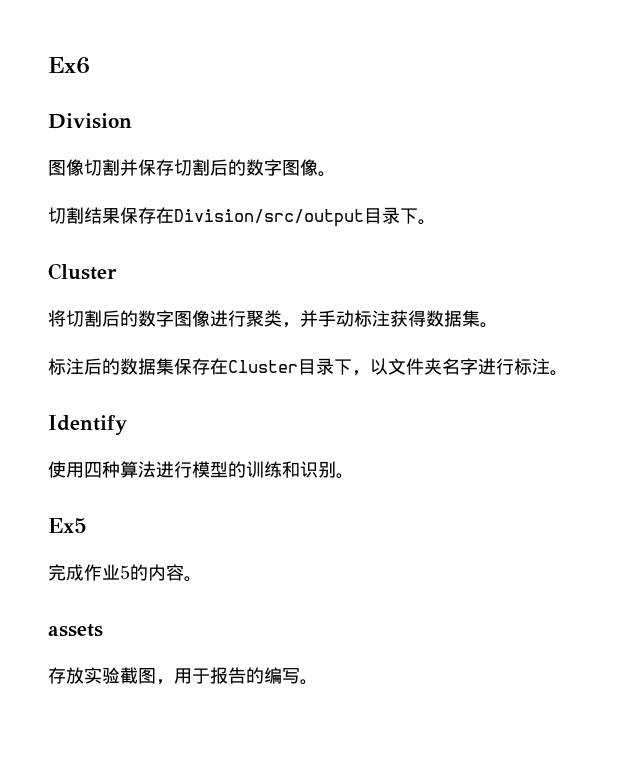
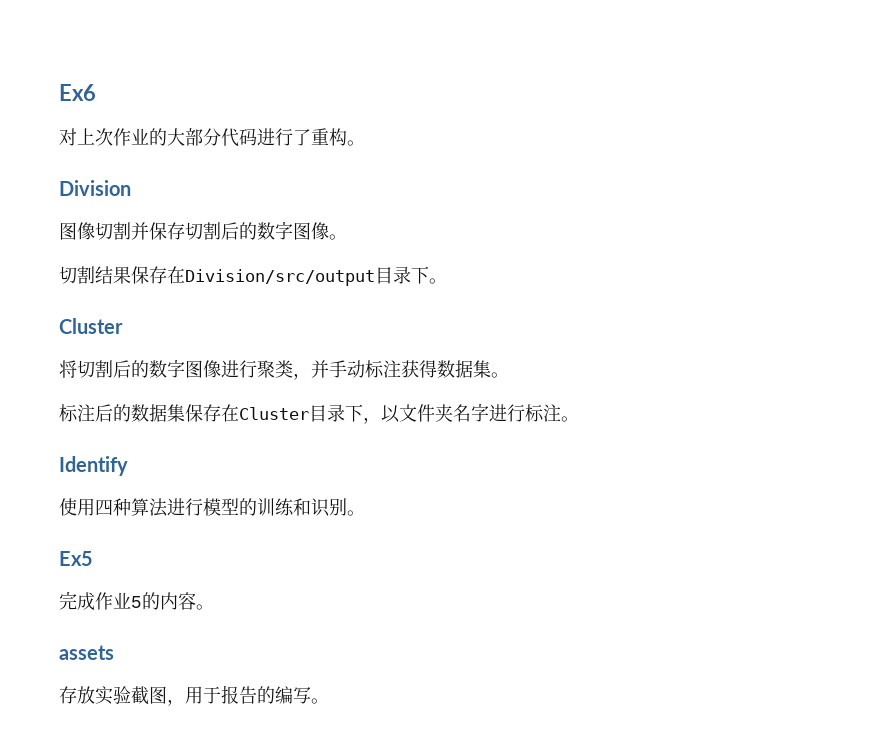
(90, 65) none -> [59,128,365,147] // 对上次作业的大部分代码进行了重构。

